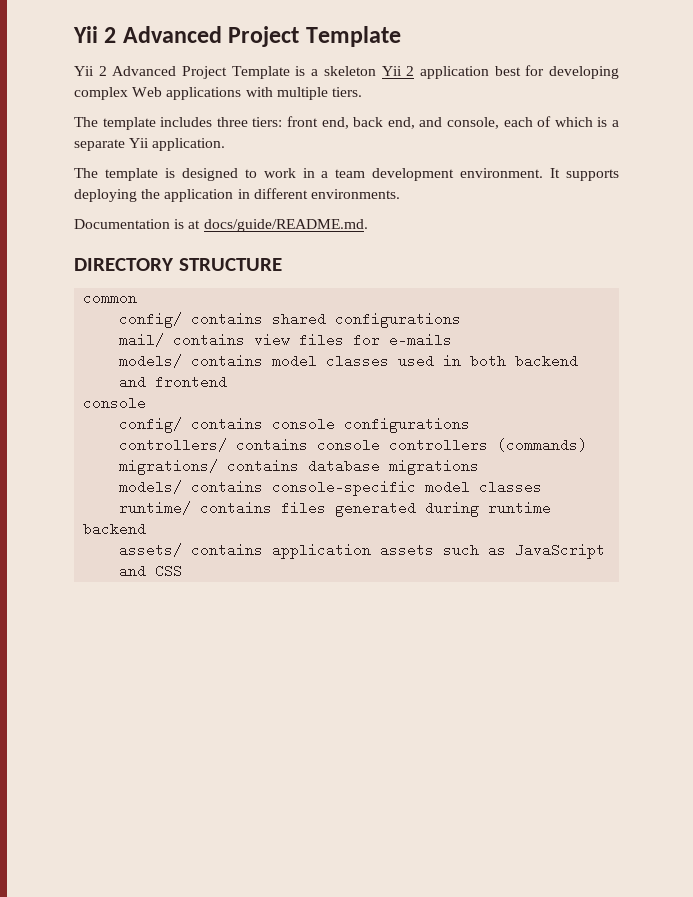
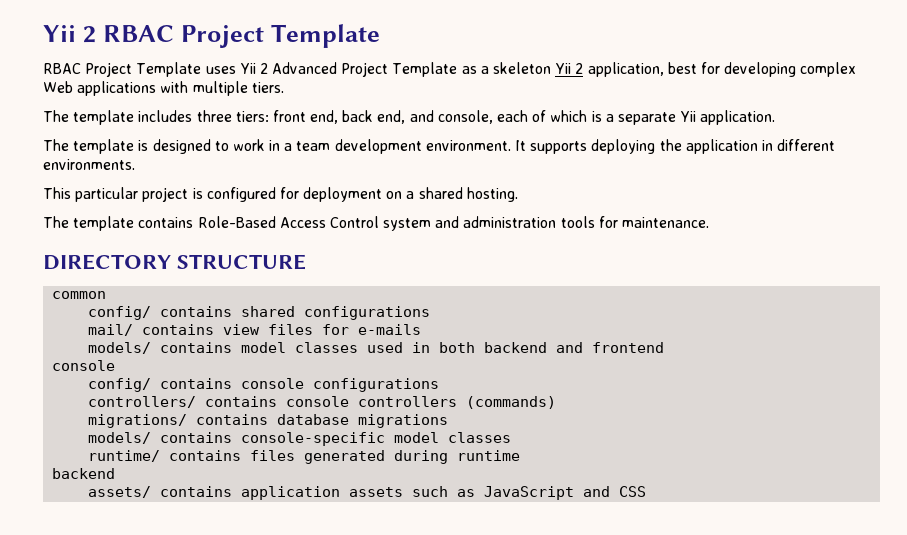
[73,26,401,47] [74,66,306,79] Yii 2 Advanced Project Template // Yii 2 Advanced Project Template is -> [43,24,380,48] [43,62,477,77] Yii 2 RBAC Project Template // RBAC Project Template uses Yii 2 Advanced Project Template as
[419,66,489,79] application -> [587,62,664,77] application,
[74,219,368,232] Documentation is at docs/guide/README.md. -> [43,187,518,202] [43,216,710,231] This particular project is configured for deployment on a shared hosting. // The template contains Role-Based Access Control system and administration tools for maintenance.

